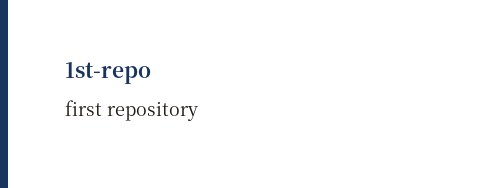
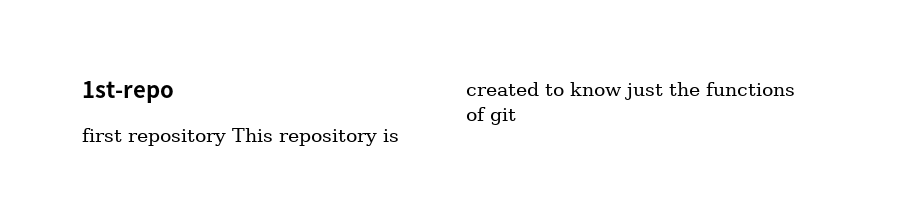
(198, 111) none -> [232,128,399,146] [466,82,795,100] [466,107,516,125] This repository is created to know just the functions of git

